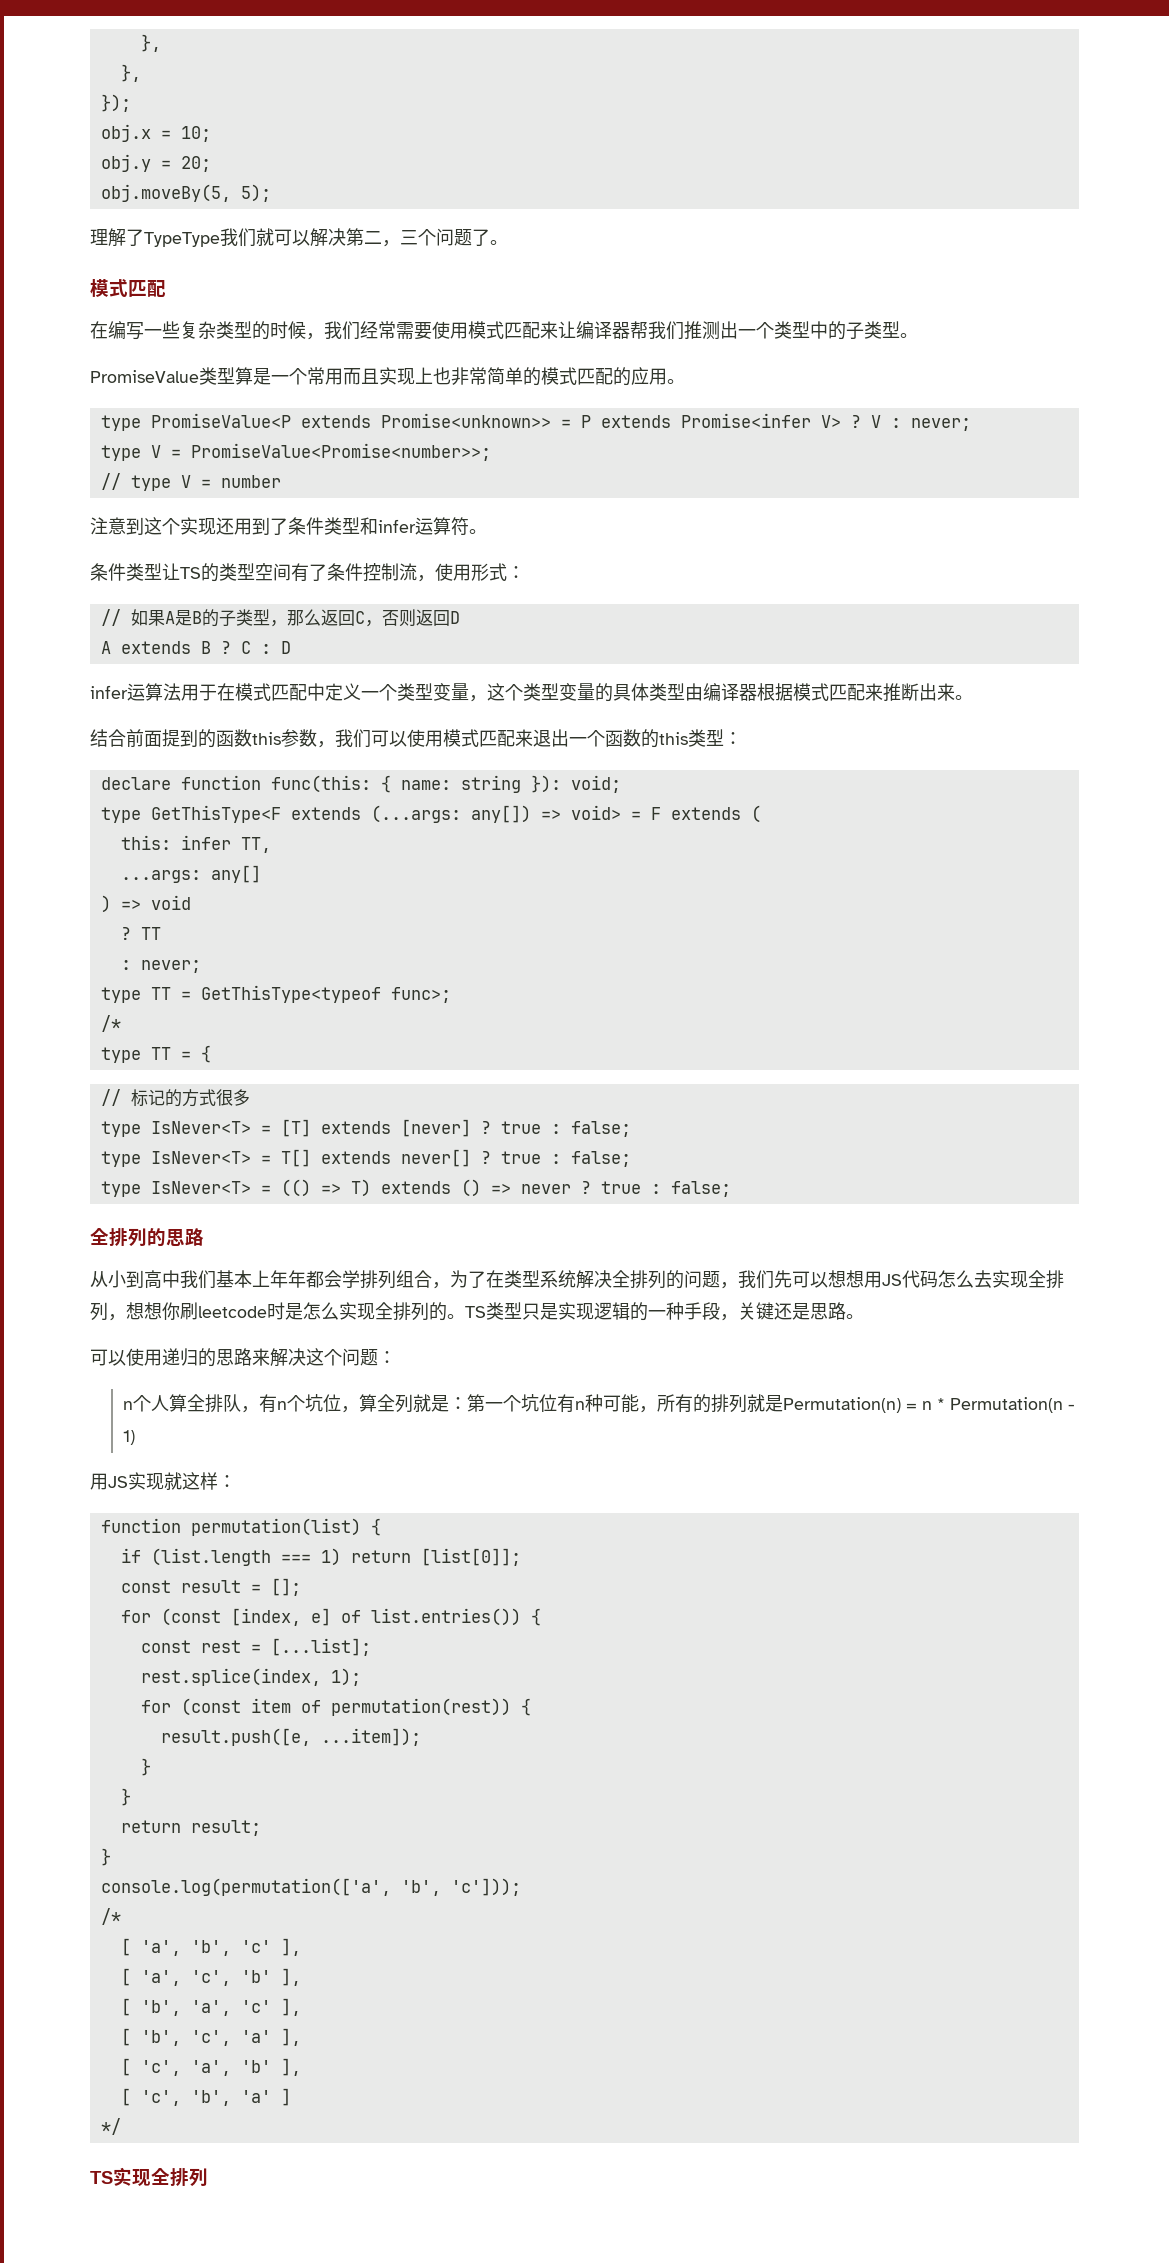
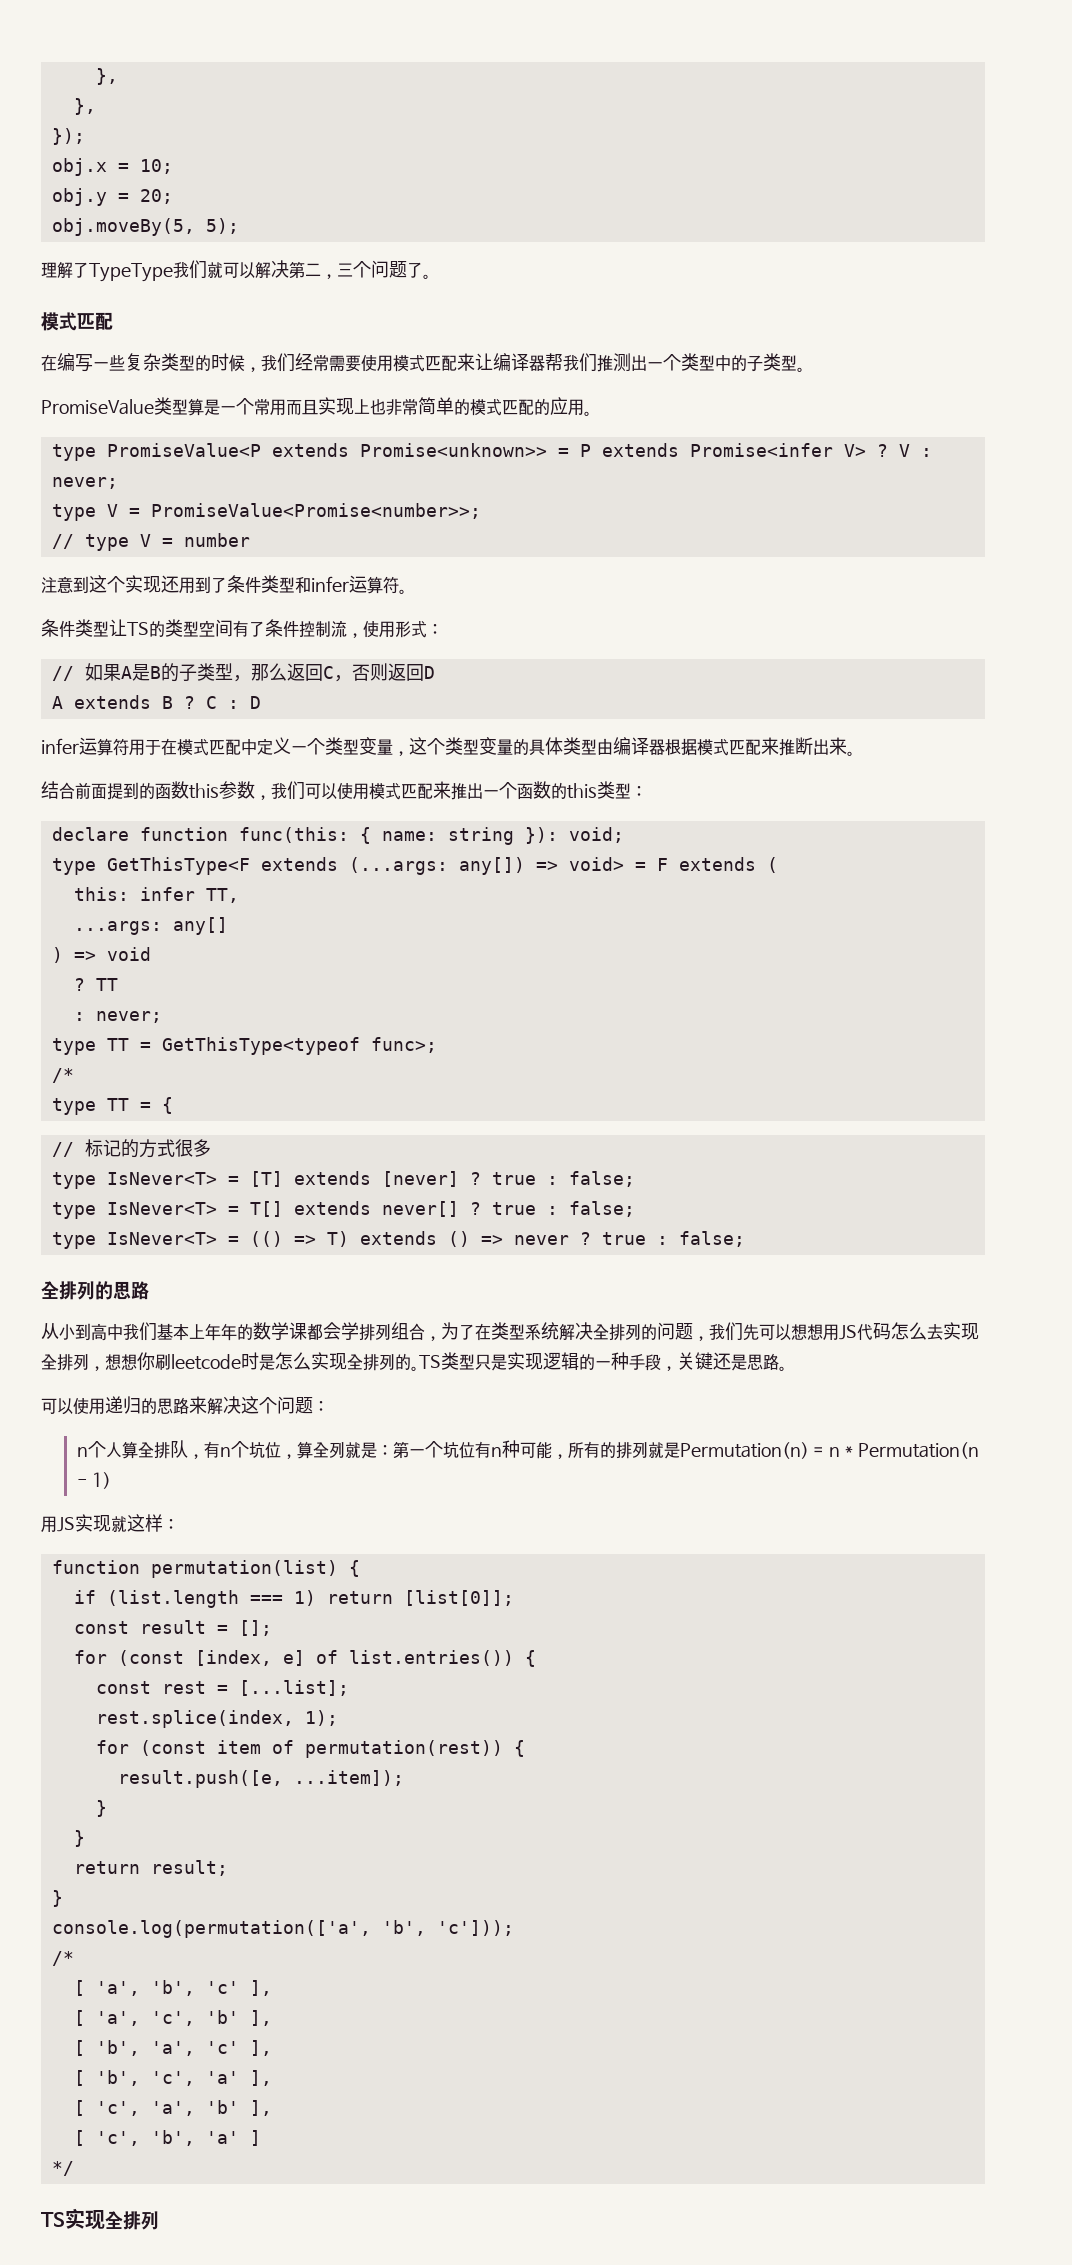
[163,683,181,701] 法 -> [113,738,129,756] 符
[533,729,551,747] 退 -> [451,783,467,800] 推
(306, 1279) none -> [237,1322,307,1340] 的数学课

